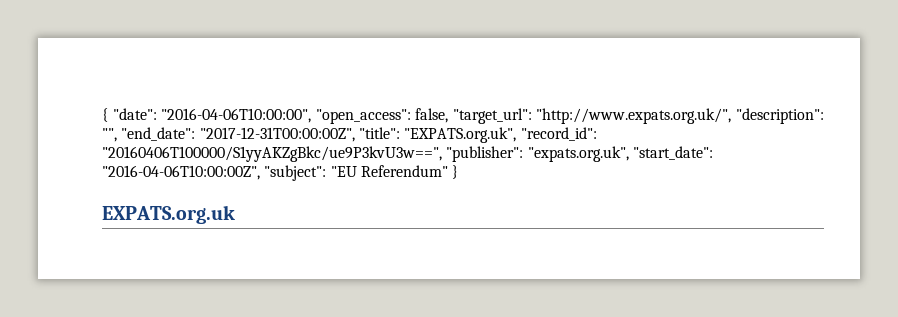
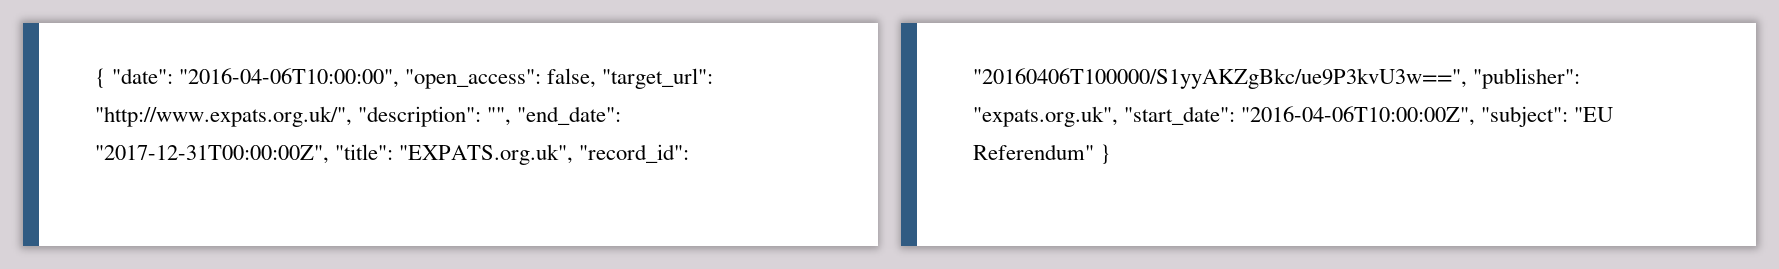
[102,205,235,224] // EXPATS.org.uk -> (1112, 154) none

